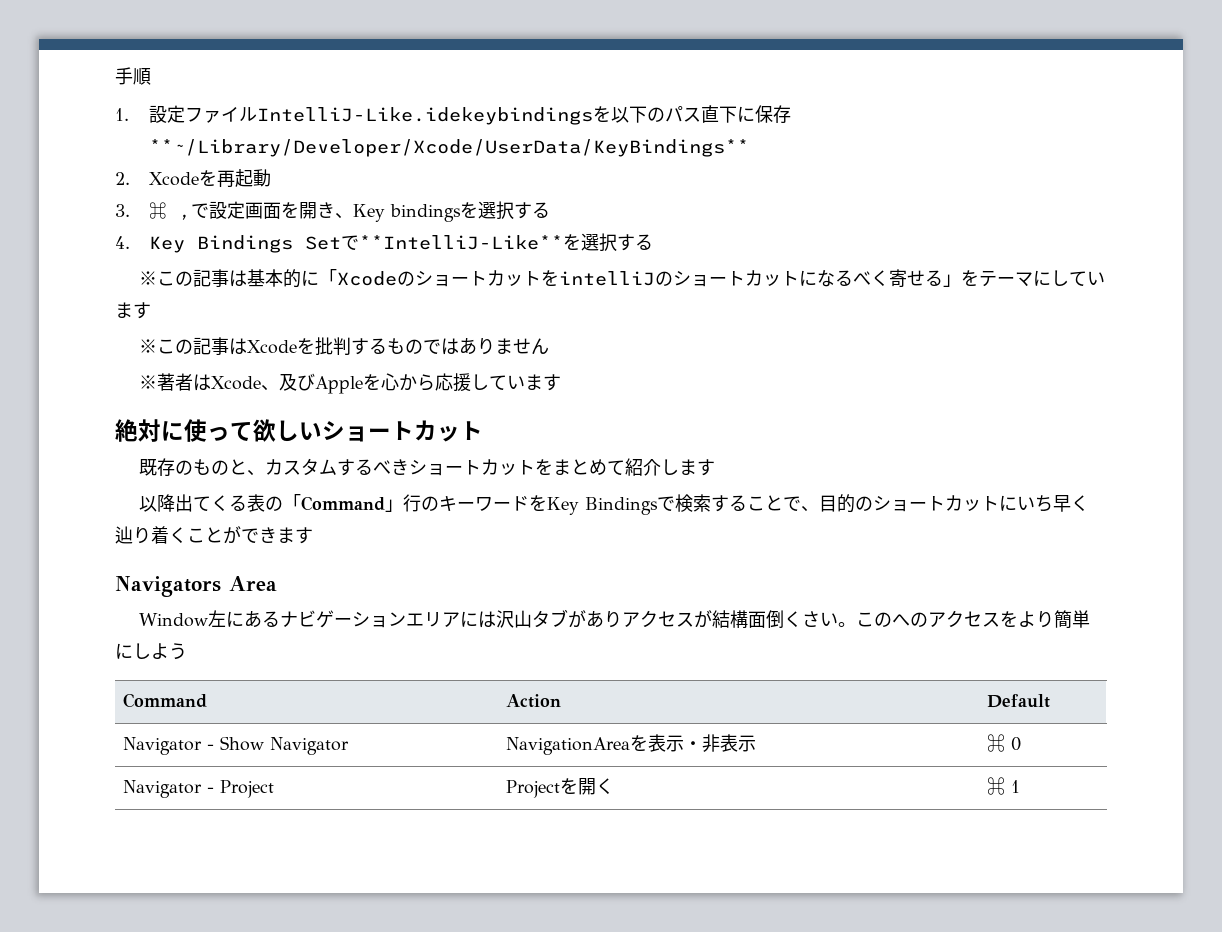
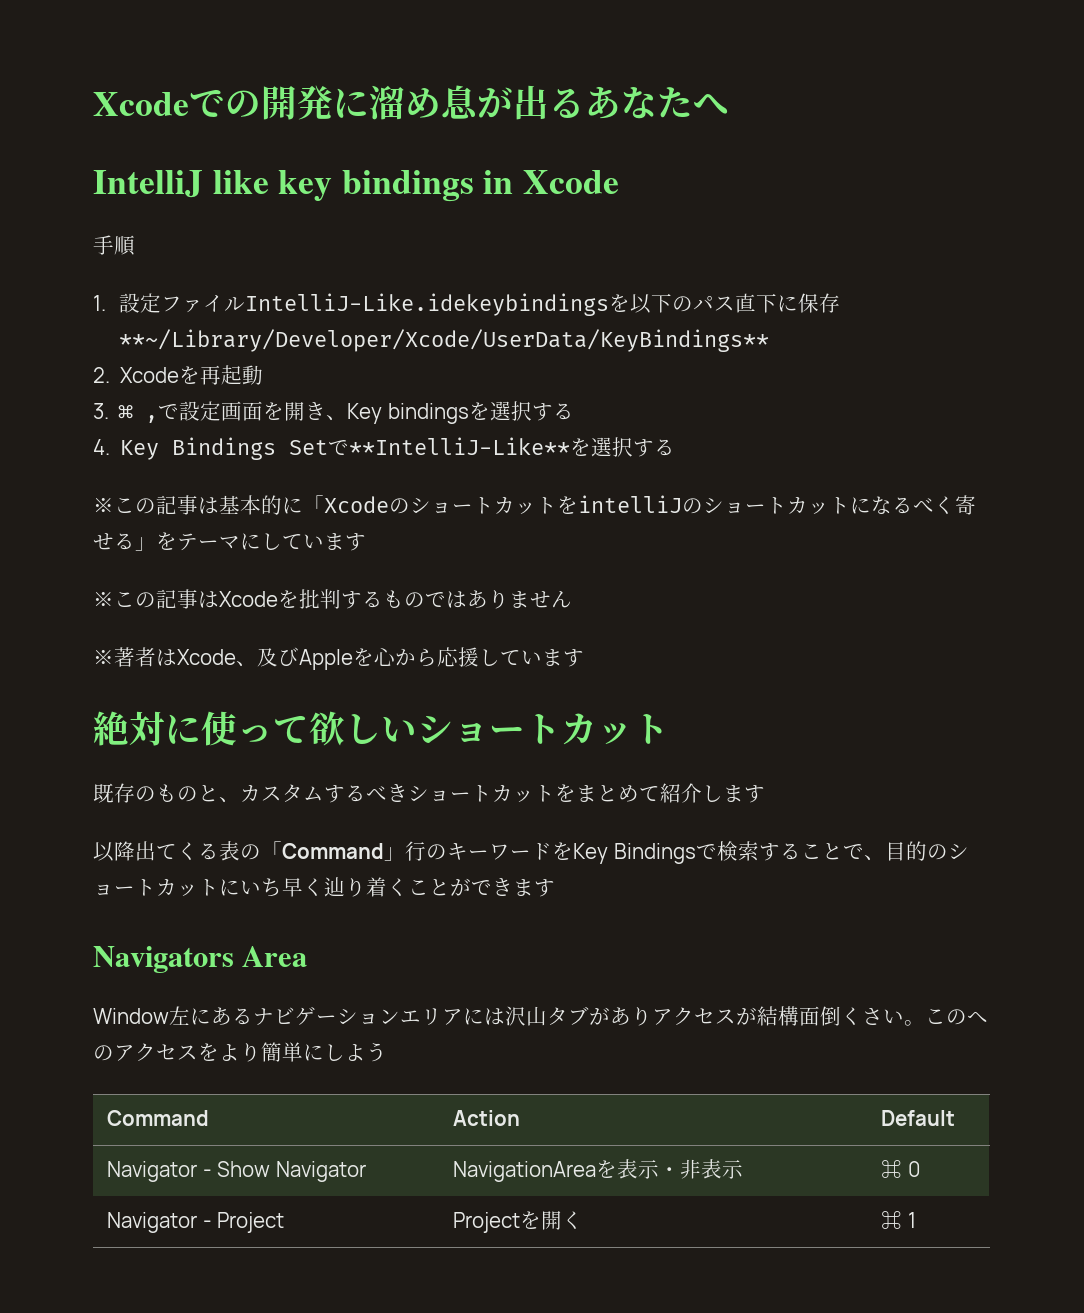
(115, 76) none -> [93,85,729,120] [93,170,619,202] Xcodeでの開発に溜め息が出るあなたへ // IntelliJ like key bindings in Xcode //

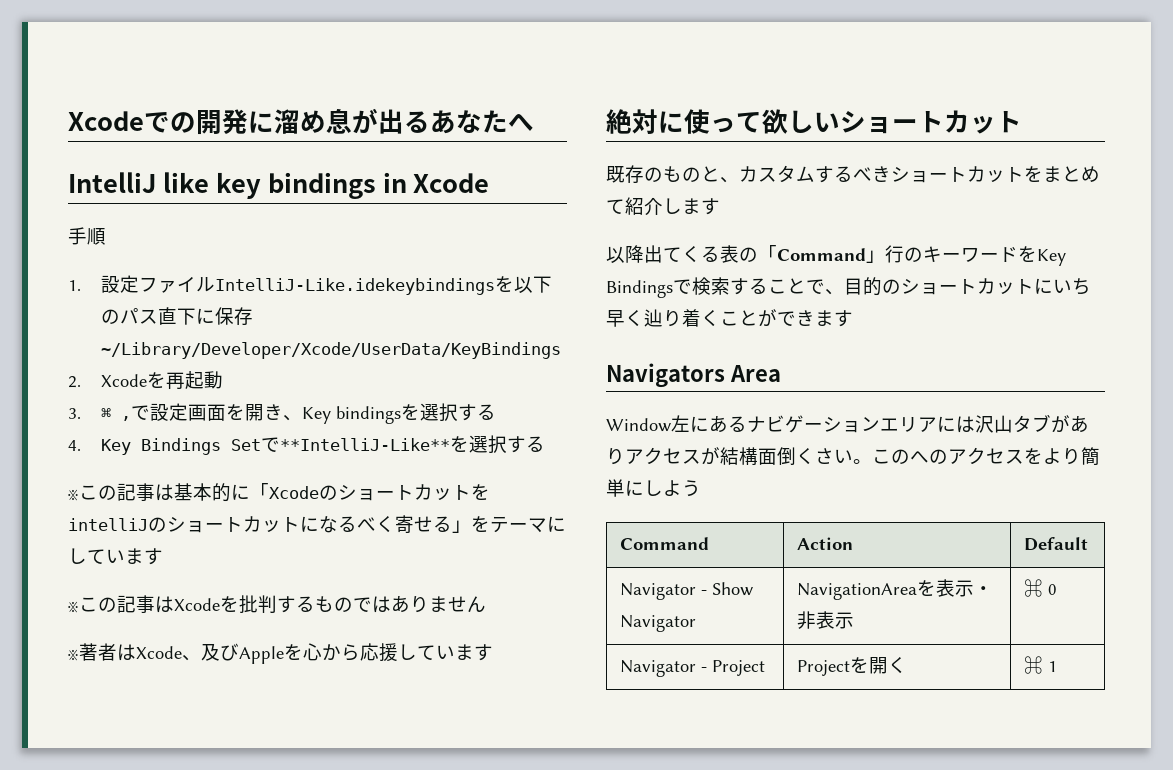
[119,329,770,352] **~/Library/Developer/Xcode/UserData/KeyBindings** -> [101,342,562,359] ~/Library/Developer/Xcode/UserData/KeyBindings

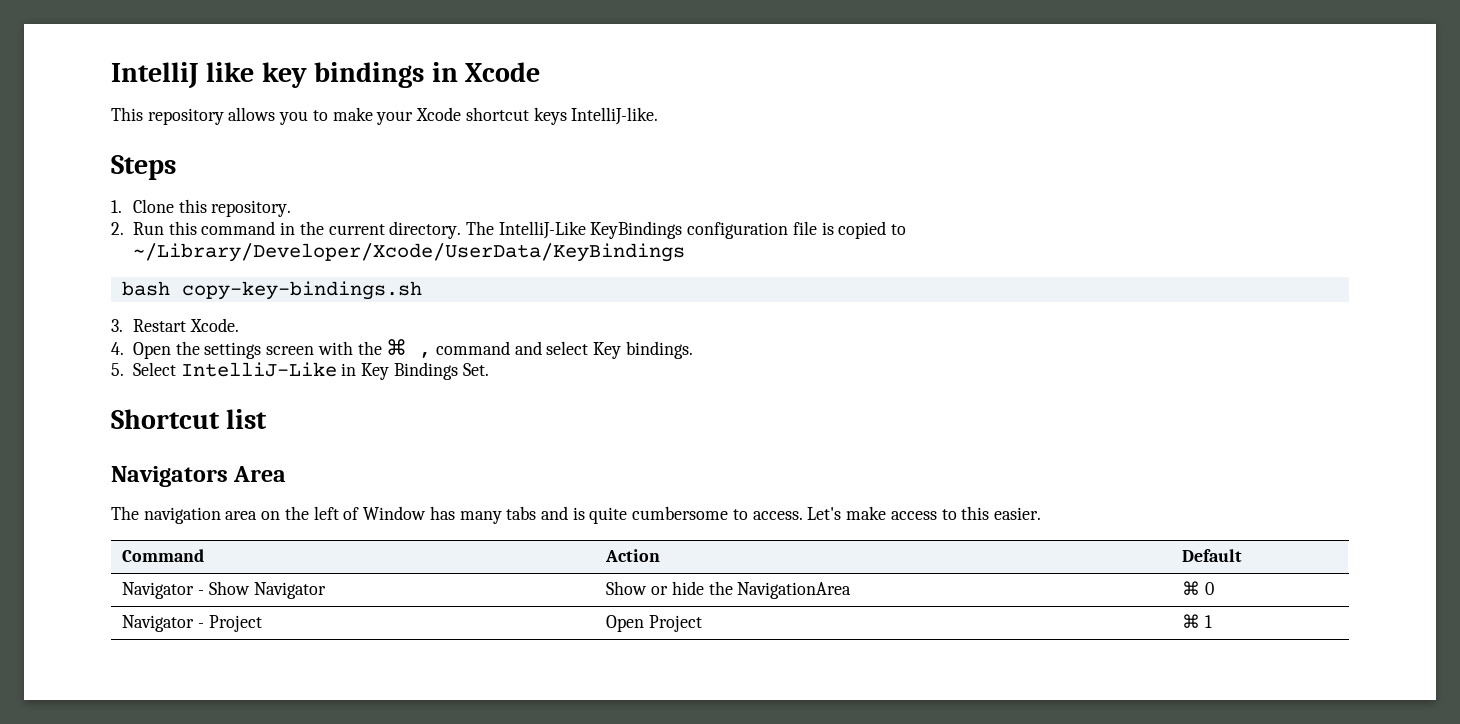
[68,108,534,135] Xcodeでの開発に溜め息が出るあなたへ // -> (111, 75) none
[68,227,106,245] [68,275,553,295] [101,307,254,325] [101,342,562,359] [68,371,224,390] [68,403,497,424] [68,435,546,455] [68,483,490,502] [68,515,566,534] [68,548,163,565] [68,595,486,614] [68,643,493,664] [606,109,1022,134] [606,165,1100,183] [606,197,720,215] [606,245,1066,266] [606,277,1091,298] [606,309,853,327] [606,363,781,388] [606,414,1089,433] [606,447,1100,466] [606,479,701,497] 手順 // 1.設定ファイルIntelliJ-Like.idekeybindingsを以下のパス直下に保存~/Library/Developer/Xcode/UserData/KeyBindings // 2. Xcodeを再起動 // 3. ⌘ ,で設定画面を開き、Key bindingsを選択する // 4. Key Bindings Setで**IntelliJ-Like**を選択する // ※この記事は基本的に「XcodeのショートカットをintelliJのショートカットになるべく寄せる」をテーマにしています // ※この記事はXcodeを批判するものではありません // ※著者はXcode、及びAppleを心から応援しています // 絶対に使って欲しいショートカット // 既存のものと、カスタムするべきショートカットをまとめて紹介します // 以降出てくる表の「Command」行のキーワードをKey Bindingsで検索することで、目的のショートカットにいち早く辿り着くことができます // Navigators Area // Window左にあるナビゲーションエリアには沢山タブがありアクセスが結構面倒くさい。このへのアクセスをより簡単にしよう -> [111,107,659,125] [111,155,176,180] [111,199,292,217] [111,221,907,239] [132,243,685,262] [121,281,422,300] [111,318,239,332] [111,339,693,359] [111,362,489,380] [111,409,268,429] [111,466,287,487] [111,506,1041,524] This repository allows you to make your Xcode shortcut keys IntelliJ-like. // Steps // 1. Clone this repository. // 2. Run this command in the current directory. The IntelliJ-Like KeyBindings configuration file is copied to ~/Library/Developer/Xcode/UserData/KeyBindings // bash copy-key-bindings.sh // 3. Restart Xcode. // 4. Open the settings screen with the ⌘ , command and select Key bindings. // 5. Select IntelliJ-Like in Key Bindings Set. // Shortcut list // Navigators Area // The navigation area on the left of Window has many tabs and is quite cumbersome to access. Let's make access to this easier.
[797,579,994,600] [797,611,855,629] NavigationAreaを表示・非表示 -> [606,581,852,599] Show or hide the NavigationArea
[797,657,908,676] Projectを開く -> [606,615,703,632] Open Project

